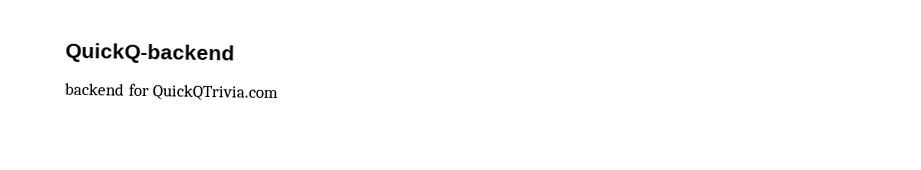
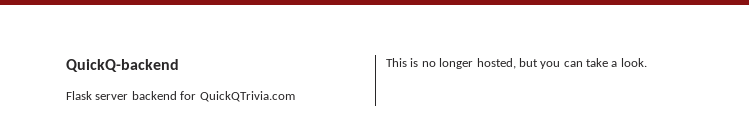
(235, 53) none -> [66,91,129,100] Flask server
(279, 93) none -> [386,58,647,69] // This is no longer hosted, but you can take a look.

